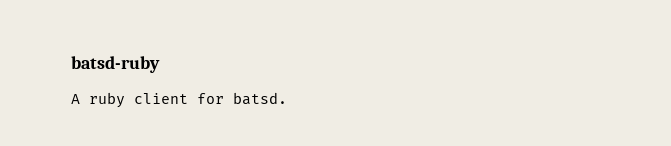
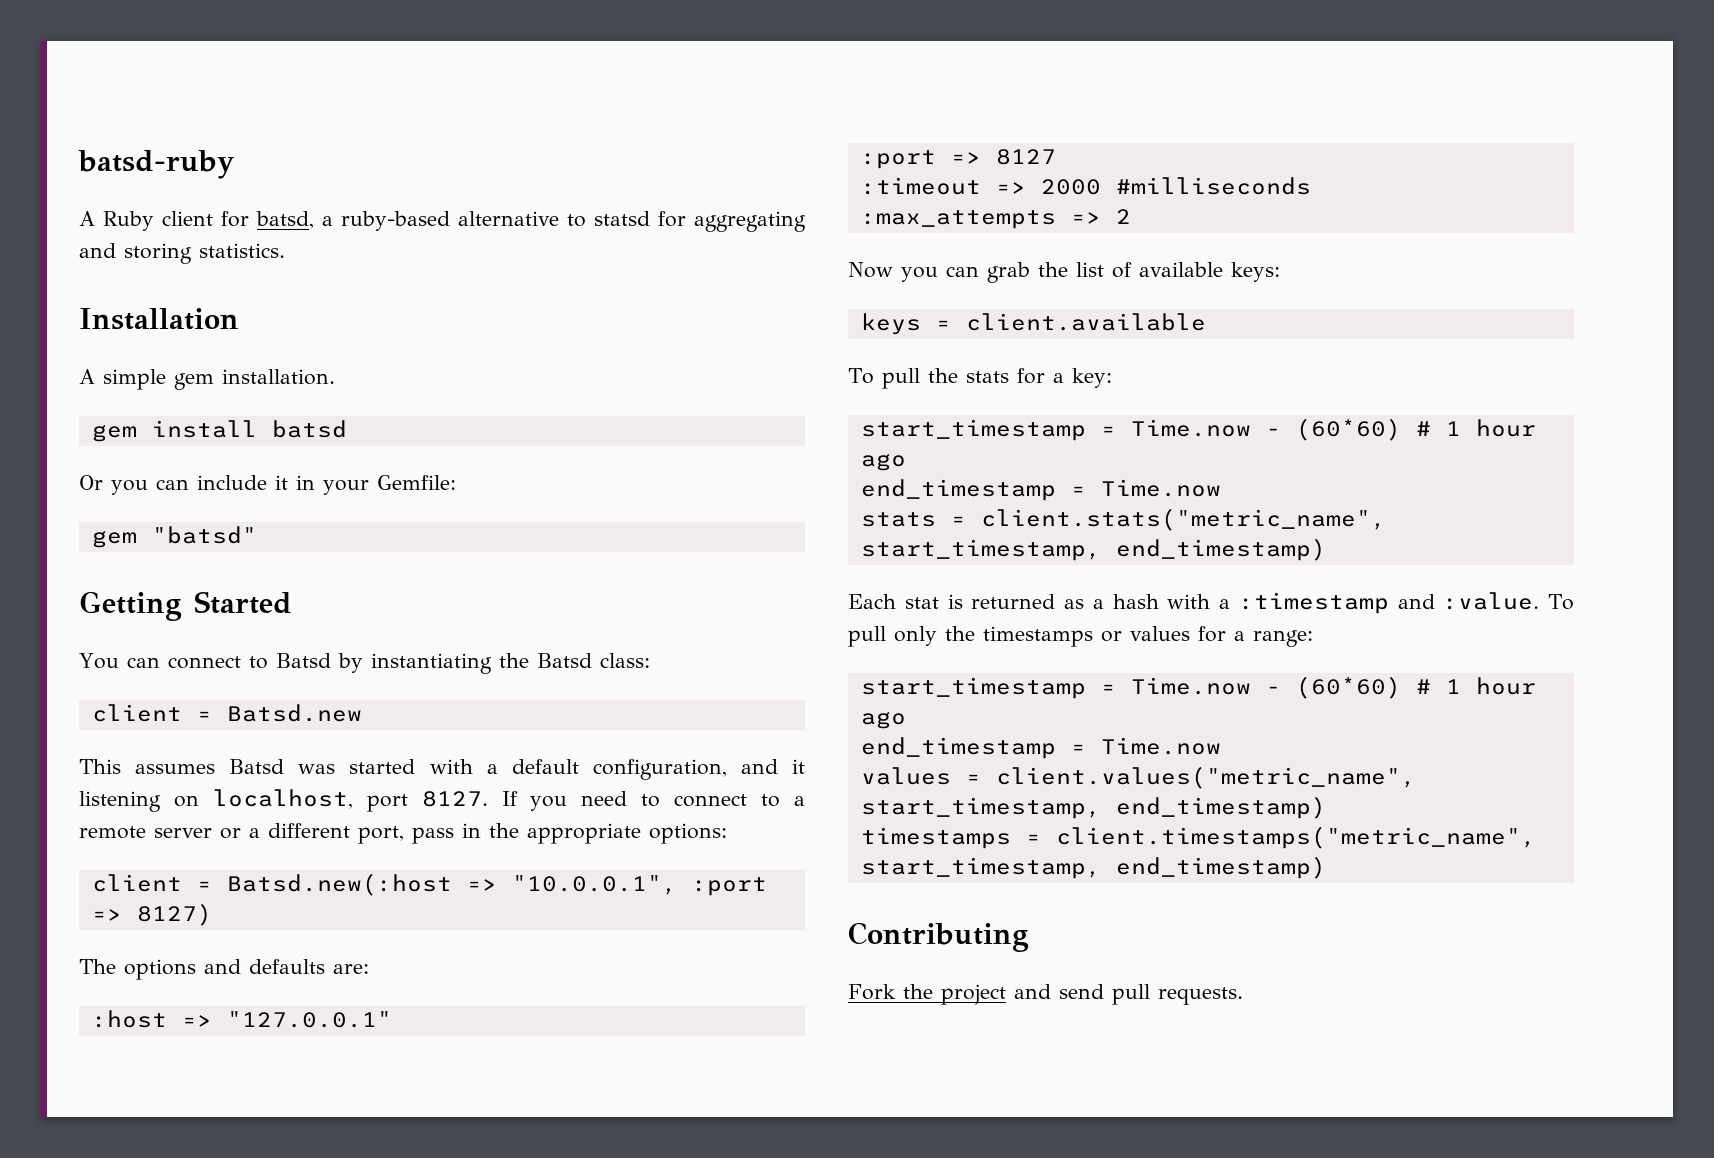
[89,92,125,108] ruby -> [103,211,154,231] Ruby
[233,92,287,105] batsd. -> [256,211,806,232] [79,243,285,264] [79,308,239,330] [79,369,335,390] [91,420,347,442] [79,475,456,495] [91,526,257,548] [79,591,292,621] [79,653,650,674] [91,704,362,722] [79,759,806,780] [79,789,805,812] [79,823,727,844] [91,873,767,896] [91,903,212,926] [79,959,369,980] [91,1010,392,1028] [860,149,1056,169] [860,177,1311,195] [860,209,1131,229] [848,262,1280,283] [860,313,1206,335] [848,368,1112,389] [860,418,1536,441] [860,453,906,471] [860,479,1221,501] [860,508,1386,531] [860,538,1326,561] [848,592,1575,614] [848,626,1313,647] [860,676,1536,699] [860,711,906,729] [860,737,1221,759] [860,766,1416,789] [860,796,1326,819] [860,826,1536,849] [860,856,1326,879] [848,922,1029,952] [848,984,1243,1005] batsd, a ruby-based alternative to statsd for aggregating and storing statistics. // Installation // A simple gem installation. // gem install batsd // Or you can include it in your Gemfile: // gem "batsd" // Getting Started // You can connect to Batsd by instantiating the Batsd class: // client = Batsd.new // This assumes Batsd was started with a default configuration, and it listening on localhost, port 8127. If you need to connect to a remote server or a different port, pass in the appropriate options: // client = Batsd.new(:host => "10.0.0.1", :port => 8127) // The options and defaults are: // :host => "127.0.0.1" // :port => 8127 // :timeout => 2000 #milliseconds // :max_attempts => 2 // Now you can grab the list of available keys: // keys = client.available // To pull the stats for a key: // start_timestamp = Time.now - (60*60) # 1 hour ago // end_timestamp = Time.now // stats = client.stats("metric_name", start_timestamp, end_timestamp) // Each stat is returned as a hash with a :timestamp and :value. To pull only the timestamps or values for a range: // start_timestamp = Time.now - (60*60) # 1 hour ago // end_timestamp = Time.now // values = client.values("metric_name", start_timestamp, end_timestamp) // timestamps = client.timestamps("metric_name", start_timestamp, end_timestamp) // Contributing // Fork the project and send pull requests.

